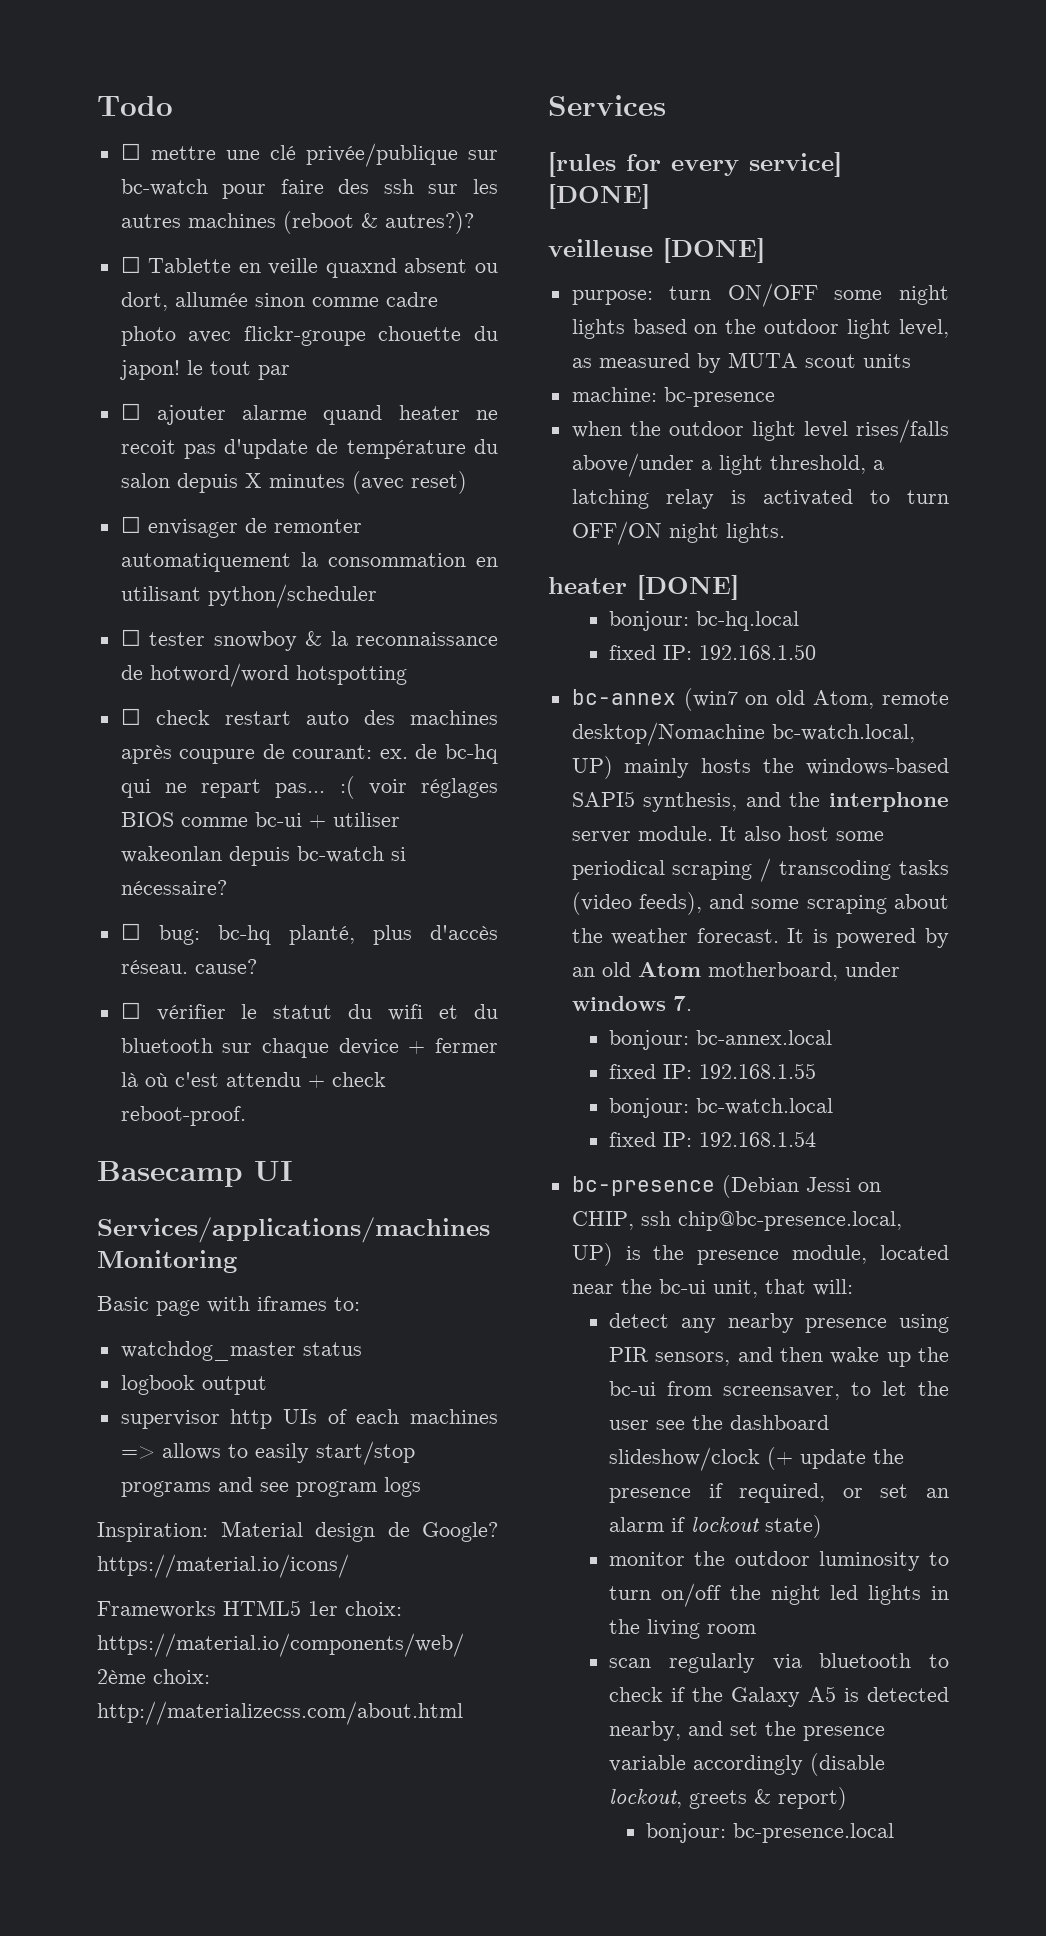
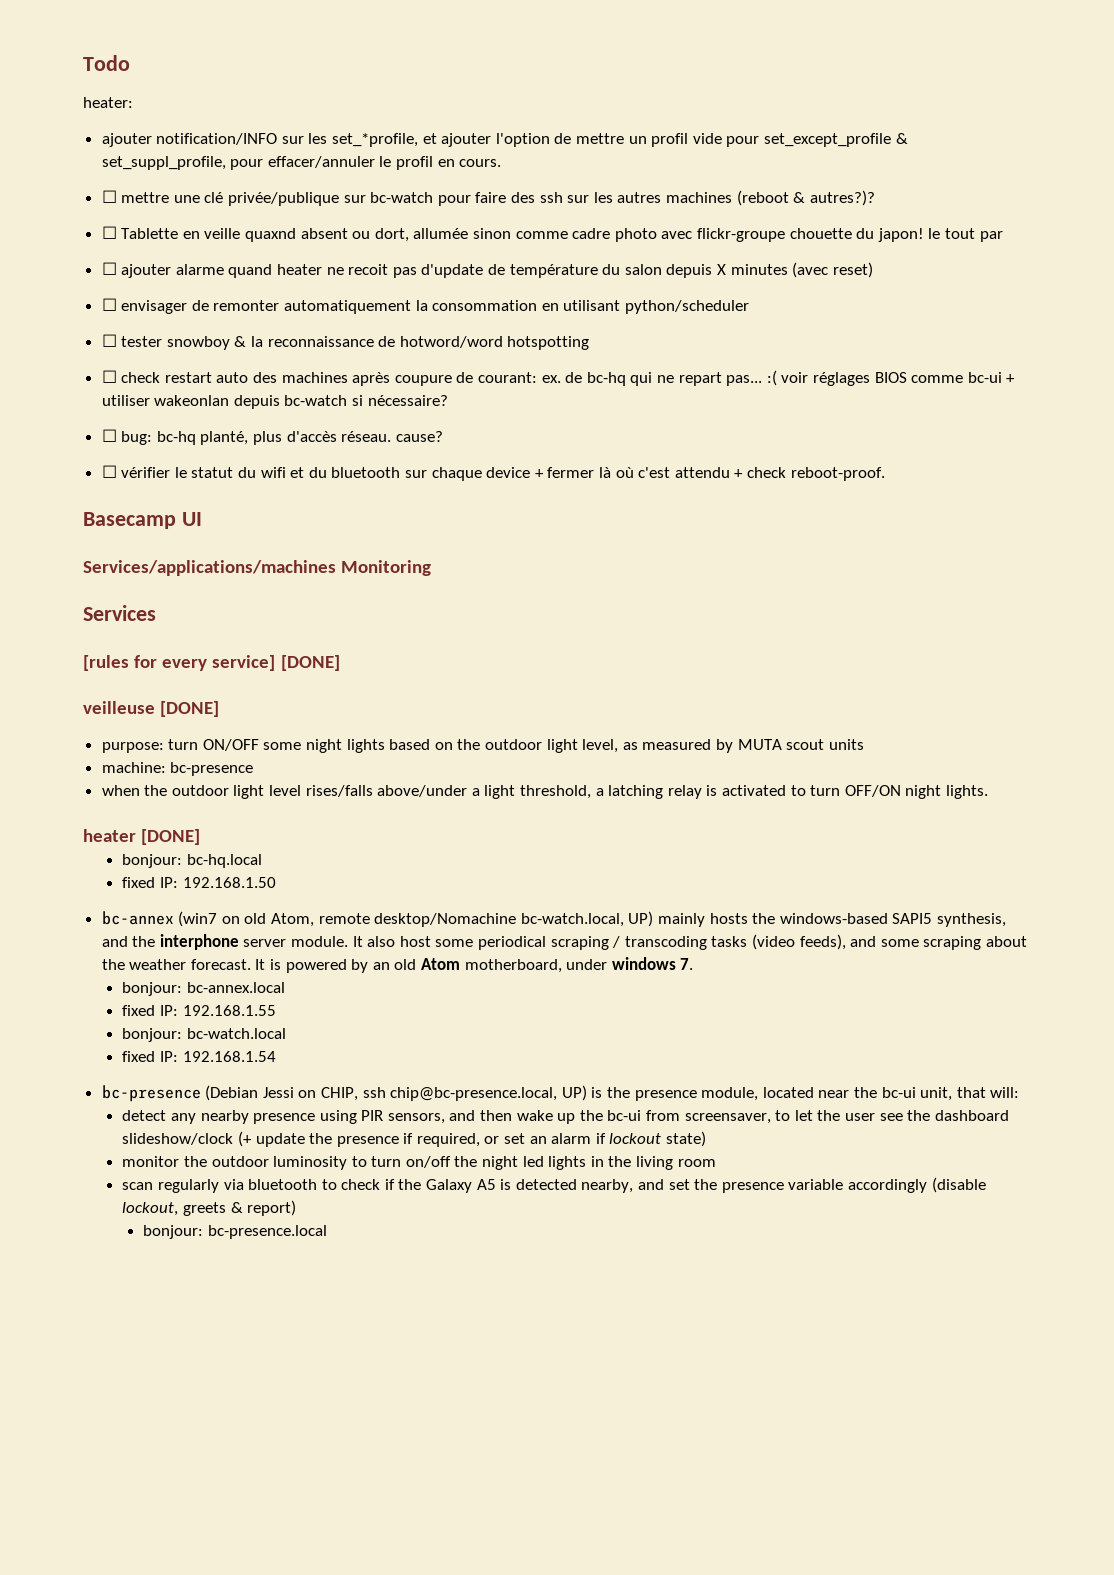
(173, 106) none -> [83,97,133,108] [101,133,908,147] [101,156,502,170] // heater: // ajouter notification/INFO sur les set_*profile, et ajouter l'option de mettre un profil vide pour set_except_profile & set_suppl_profile, pour effacer/annuler le profil en cours.
[97,1296,360,1316] [120,1341,362,1361] [120,1375,267,1395] [120,1409,499,1429] [120,1441,415,1465] [120,1477,421,1497] [97,1521,498,1542] [97,1554,349,1578] [97,1600,402,1618] [97,1633,464,1657] [97,1669,210,1684] [97,1701,463,1725] // Basic page with iframes to: // watchdog_master status // logbook output // supervisor http UIs of each machines => allows to easily start/stop programs and see program logs // Inspiration: Material design de Google? https://material.io/icons/ // Frameworks HTML5 1er choix: https://material.io/components/web/ 2ème choix: http://materializecss.com/about.html -> (432, 568) none

